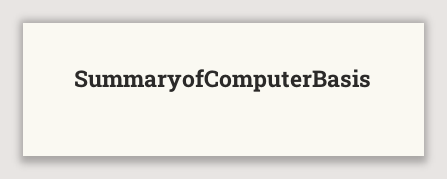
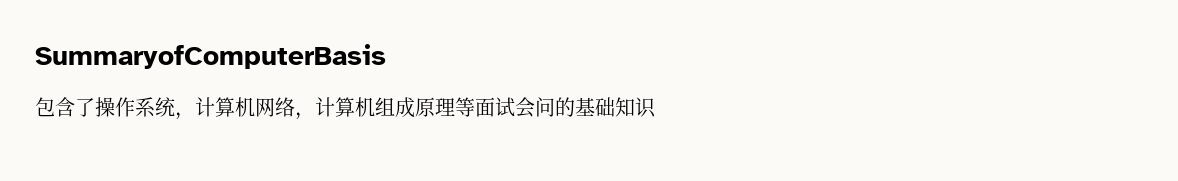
(371, 80) none -> [35,97,656,120] // 包含了操作系统，计算机网络，计算机组成原理等面试会问的基础知识

